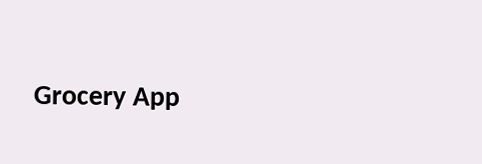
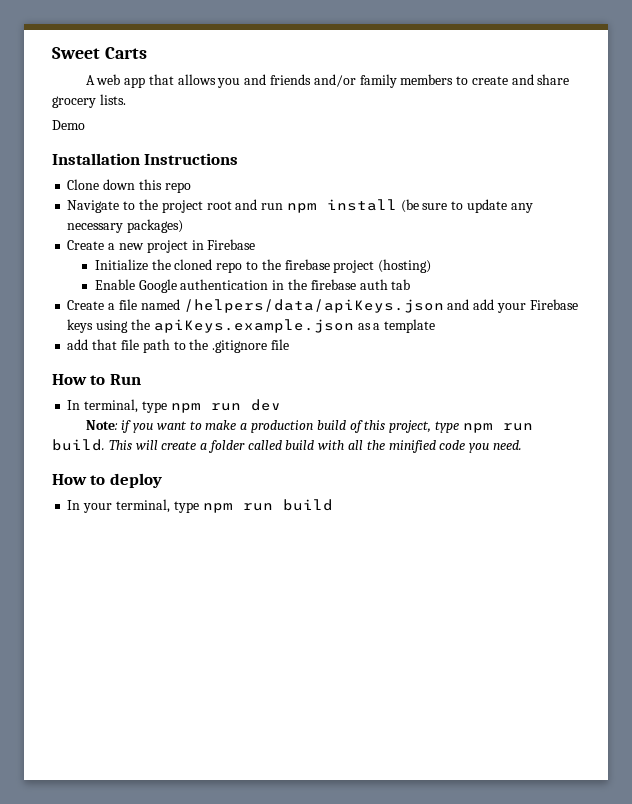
[33,85,181,111] Grocery App -> [52,47,147,59] [85,74,570,88] [52,94,126,108] [52,120,85,130] [52,153,239,165] [67,179,191,193] [67,199,533,213] [67,219,184,233] [67,239,256,253] [94,259,432,273] [94,279,411,293] [67,299,578,313] [67,319,436,333] [67,339,289,353] [52,374,141,385] [67,399,281,413] [85,420,533,433] [52,439,522,453] [52,473,162,488] [67,499,333,513] Sweet Carts // A web app that allows you and friends and/or family members to create and share grocery lists. // Demo // Installation Instructions // Clone down this repo // Navigate to the project root and run npm install (be sure to update any necessary packages) // Create a new project in Firebase // Initialize the cloned repo to the firebase project (hosting) // Enable Google authentication in the firebase auth tab // Create a file named /helpers/data/apiKeys.json and add your Firebase keys using the apiKeys.example.json as a template // add that file path to the .gitignore file // How to Run // In terminal, type npm run dev // Note: if you want to make a production build of this project, type npm run build. This will create a folder called build with all the minified code you need. // How to deploy // In your terminal, type npm run build

